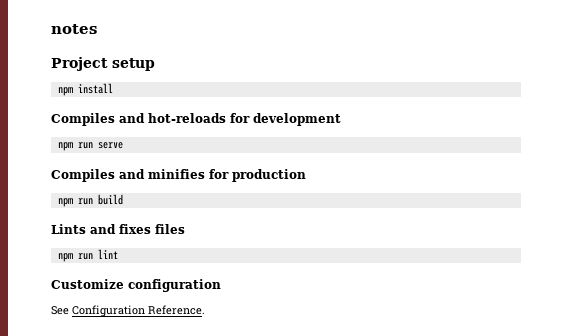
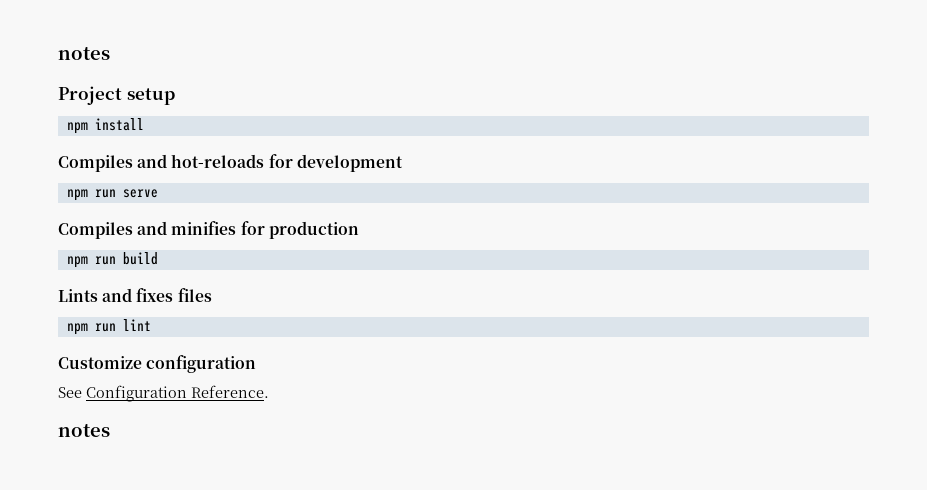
(205, 310) none -> [58,424,110,437] // notes

